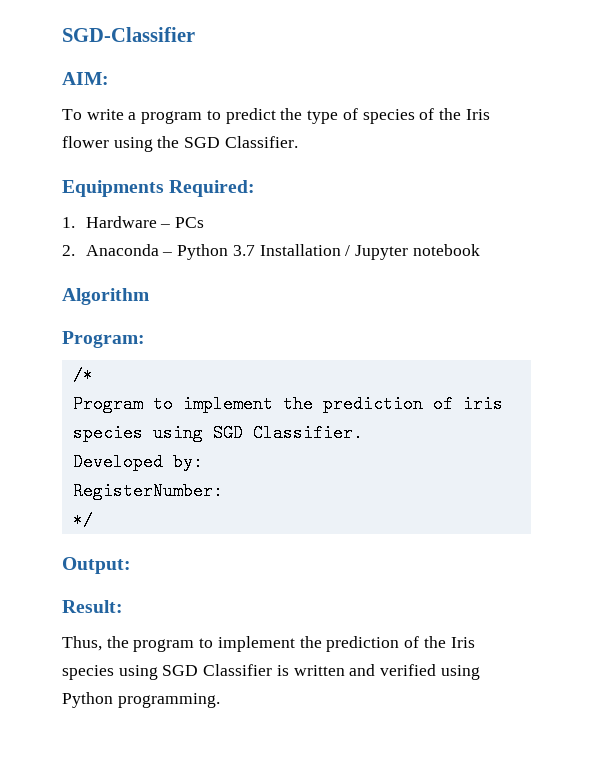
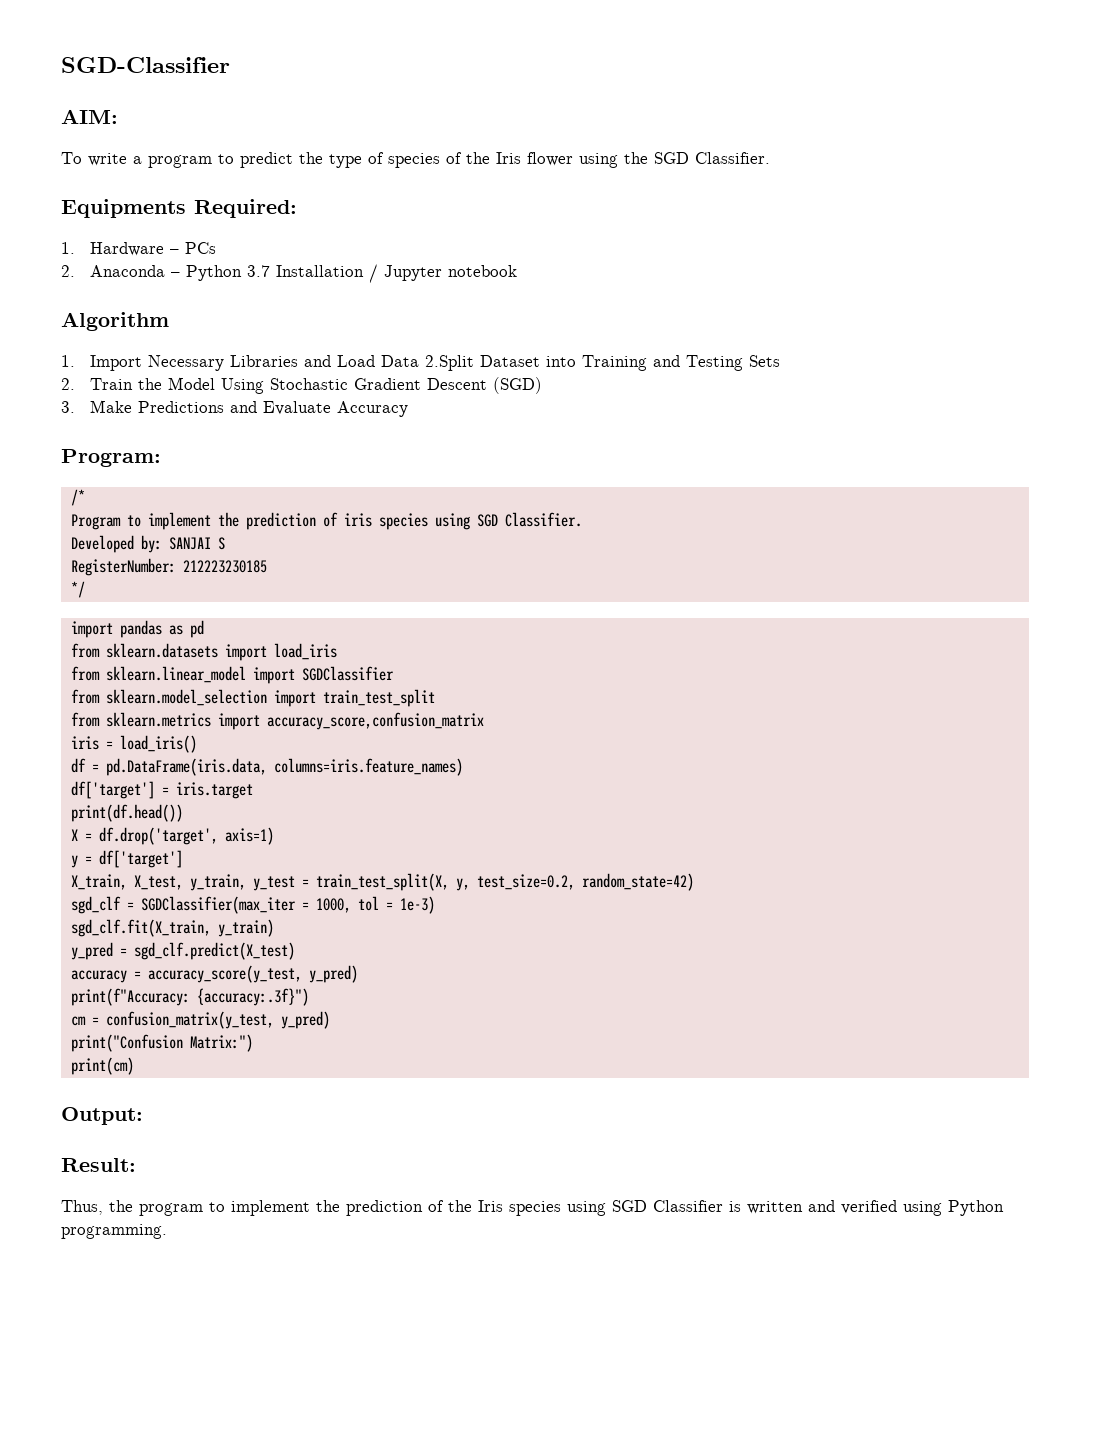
(149, 296) none -> [61,355,781,371] [61,377,543,394] [61,400,409,417] // 1. Import Necessary Libraries and Load Data 2.Split Dataset into Training and Testing Sets // 2. Train the Model Using Stochastic Gradient Descent (SGD) // 3. Make Predictions and Evaluate Accuracy
(203, 462) none -> [168,537,225,550] SANJAI S
(223, 491) none -> [182,560,267,573] 212223230185
(93, 520) none -> [70,620,204,638] [70,643,337,661] [70,666,394,684] [70,689,435,707] [70,712,484,730] [70,735,197,753] [70,758,463,776] [70,781,253,799] [70,804,183,822] [70,827,274,845] [70,850,183,868] [70,873,694,891] [70,896,435,914] [70,919,274,937] [70,942,295,960] [70,965,358,983] [70,988,309,1006] [70,1011,330,1029] [70,1034,253,1052] [70,1057,134,1075] // import pandas as pd // from sklearn.datasets import load_iris // from sklearn.linear_model import SGDClassifier // from sklearn.model_selection import train_test_split // from sklearn.metrics import accuracy_score,confusion_matrix // iris = load_iris() // df = pd.DataFrame(iris.data, columns=iris.feature_names) // df['target'] = iris.target // print(df.head()) // X = df.drop('target', axis=1) // y = df['target'] // X_train, X_test, y_train, y_test = train_test_split(X, y, test_size=0.2, random_state=42) // sgd_clf = SGDClassifier(max_iter = 1000, tol = 1e-3) // sgd_clf.fit(X_train, y_train) // y_pred = sgd_clf.predict(X_test) // accuracy = accuracy_score(y_test, y_pred) // print(f"Accuracy: {accuracy:.3f}") // cm = confusion_matrix(y_test, y_pred) // print("Confusion Matrix:") // print(cm)

